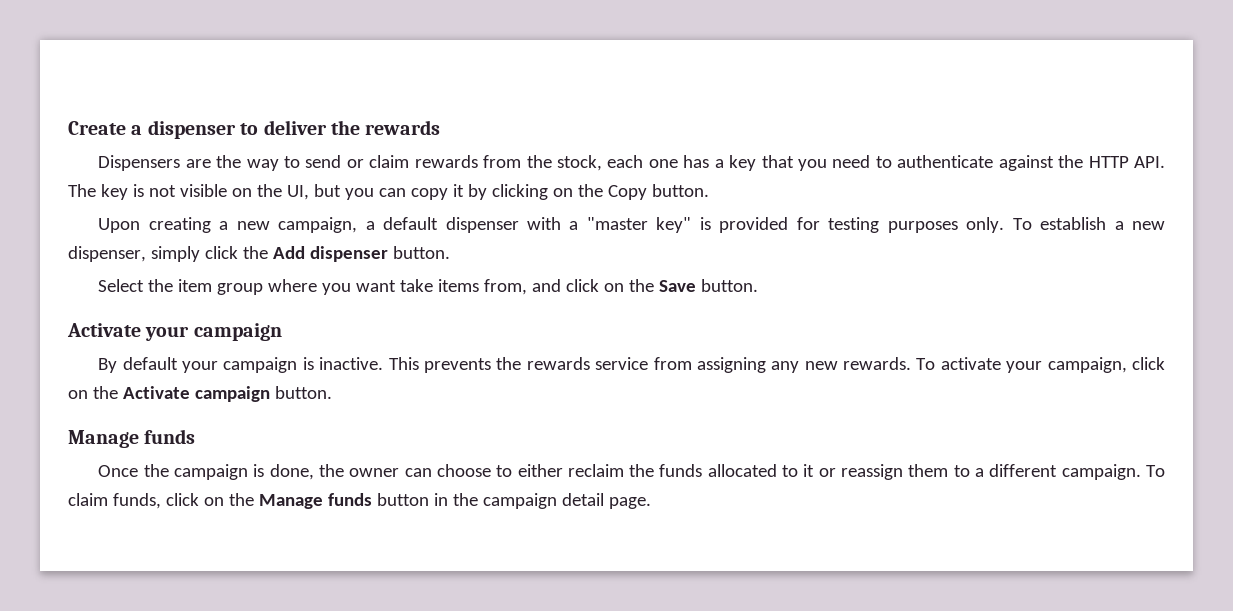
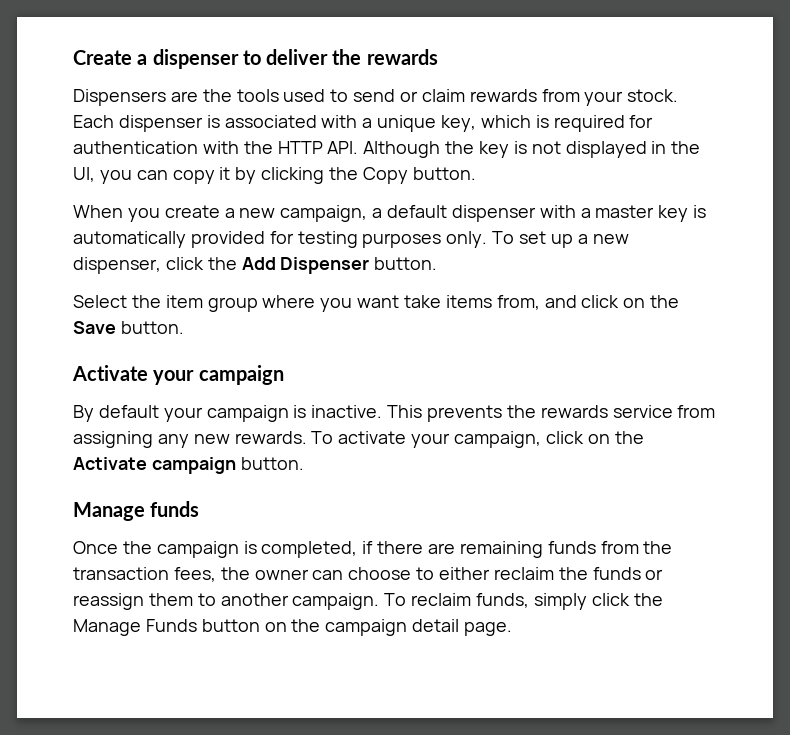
[246,159,279,171] way -> [236,89,326,102] tools used
[526,155,1054,171] the stock, each one has a key that you need to authenticate against -> [584,89,679,106] [73,115,654,132] [73,141,239,154] your stock. Each dispenser is associated with a unique key, which is required for authentication with
[68,184,96,197] The -> [363,141,475,158] Although the
[179,184,252,197] visible on -> [565,141,667,158] displayed in
[313,184,341,197] but -> (95, 174) none
[552,188,573,197] on -> (325, 175) none
[98,217,211,233] Upon creating -> [73,205,220,222] When you create
[586,217,711,233] "master key" is -> [595,205,707,222] [73,231,186,248] master key is automatically
[1040,217,1107,230] establish -> [519,231,573,248] set up
[150,246,200,262] simply -> (161, 265) none
[309,246,388,262] dispenser -> [280,257,370,274] Dispenser
[269,464,314,480] done, -> [261,541,673,558] [73,567,216,582] completed, if there are remaining funds from the transaction fees,
[707,464,815,477] allocated to it -> (641, 573) none
[975,464,1165,480] [68,493,448,509] a different campaign. To claim funds, click on the Manage funds button in -> [220,593,663,610] [73,619,287,636] another campaign. To reclaim funds, simply click the Manage Funds button on

